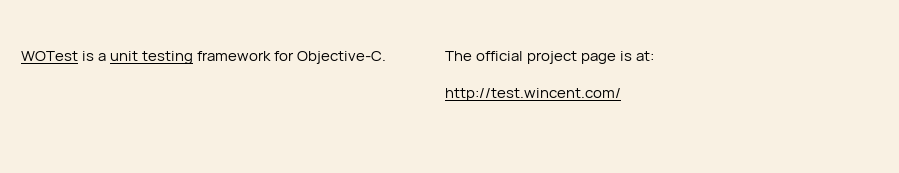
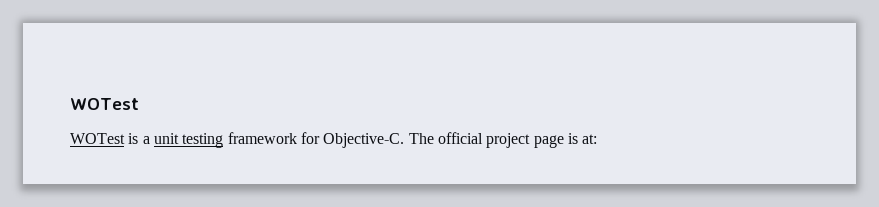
[21,51,78,61] WOTest -> [70,98,139,110] [70,133,125,144] WOTest // WOTest
[445,88,621,101] // http://test.wincent.com/ -> (598, 139) none

